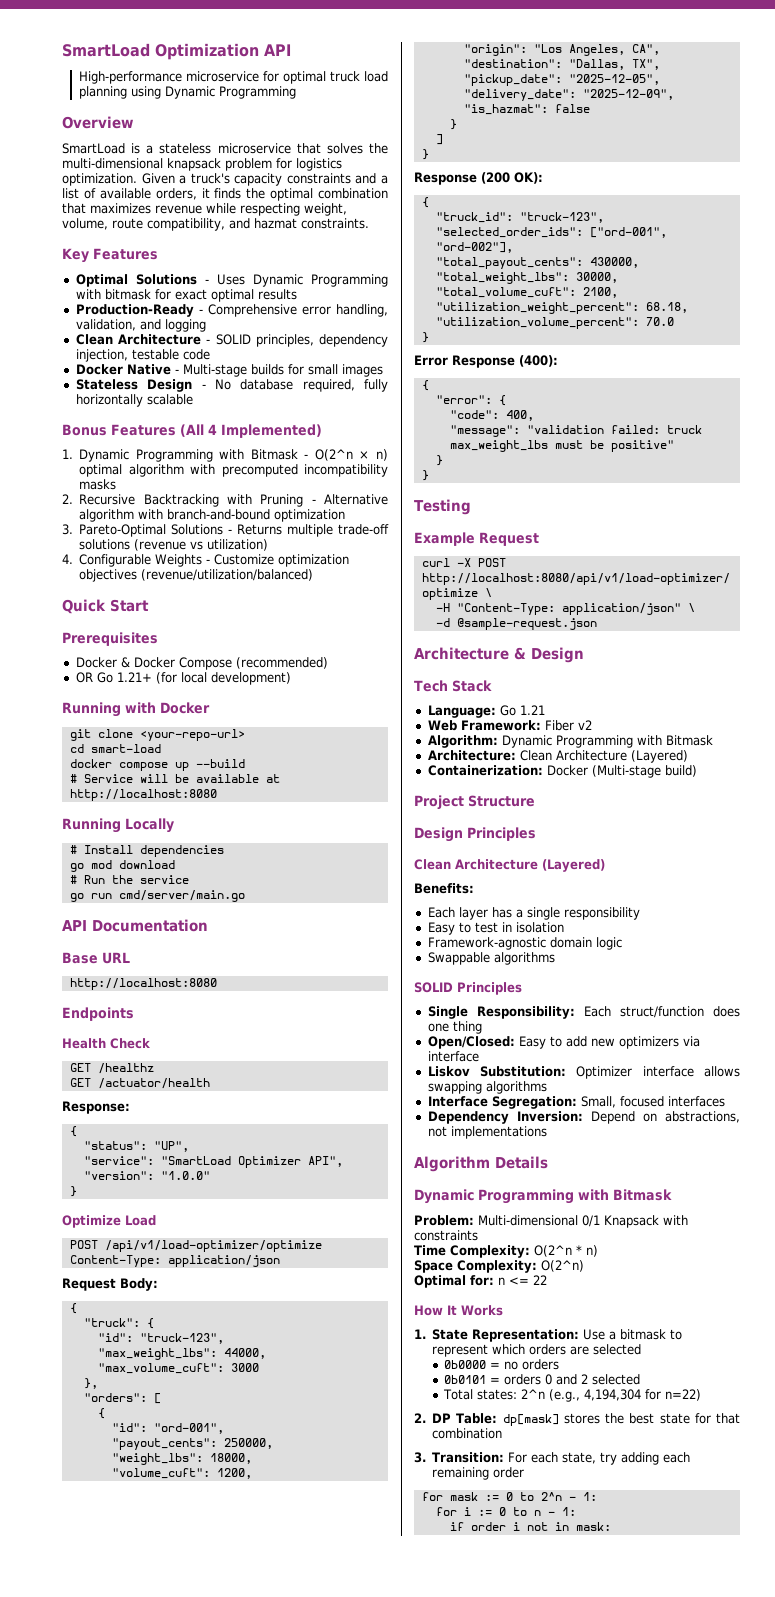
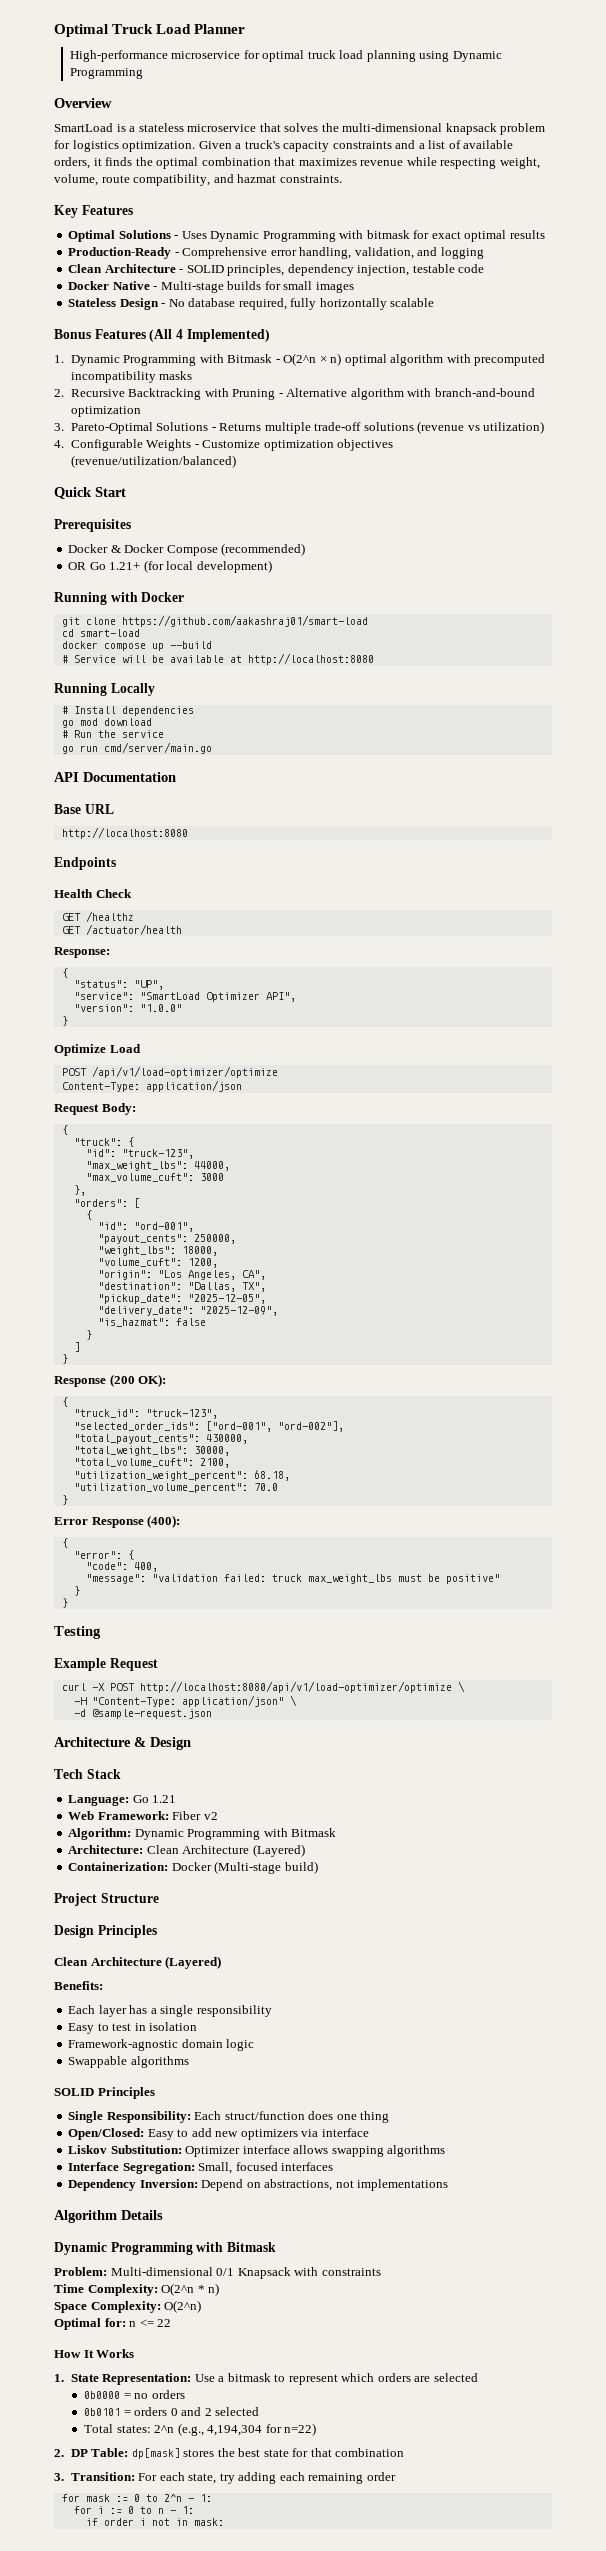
[62,43,291,60] SmartLoad Optimization API -> [54,24,246,37] Optimal Truck Load Planner
[139,729,245,741] <your-repo-url> -> [121,615,368,627] https://github.com/aakashraj01/smart-load

